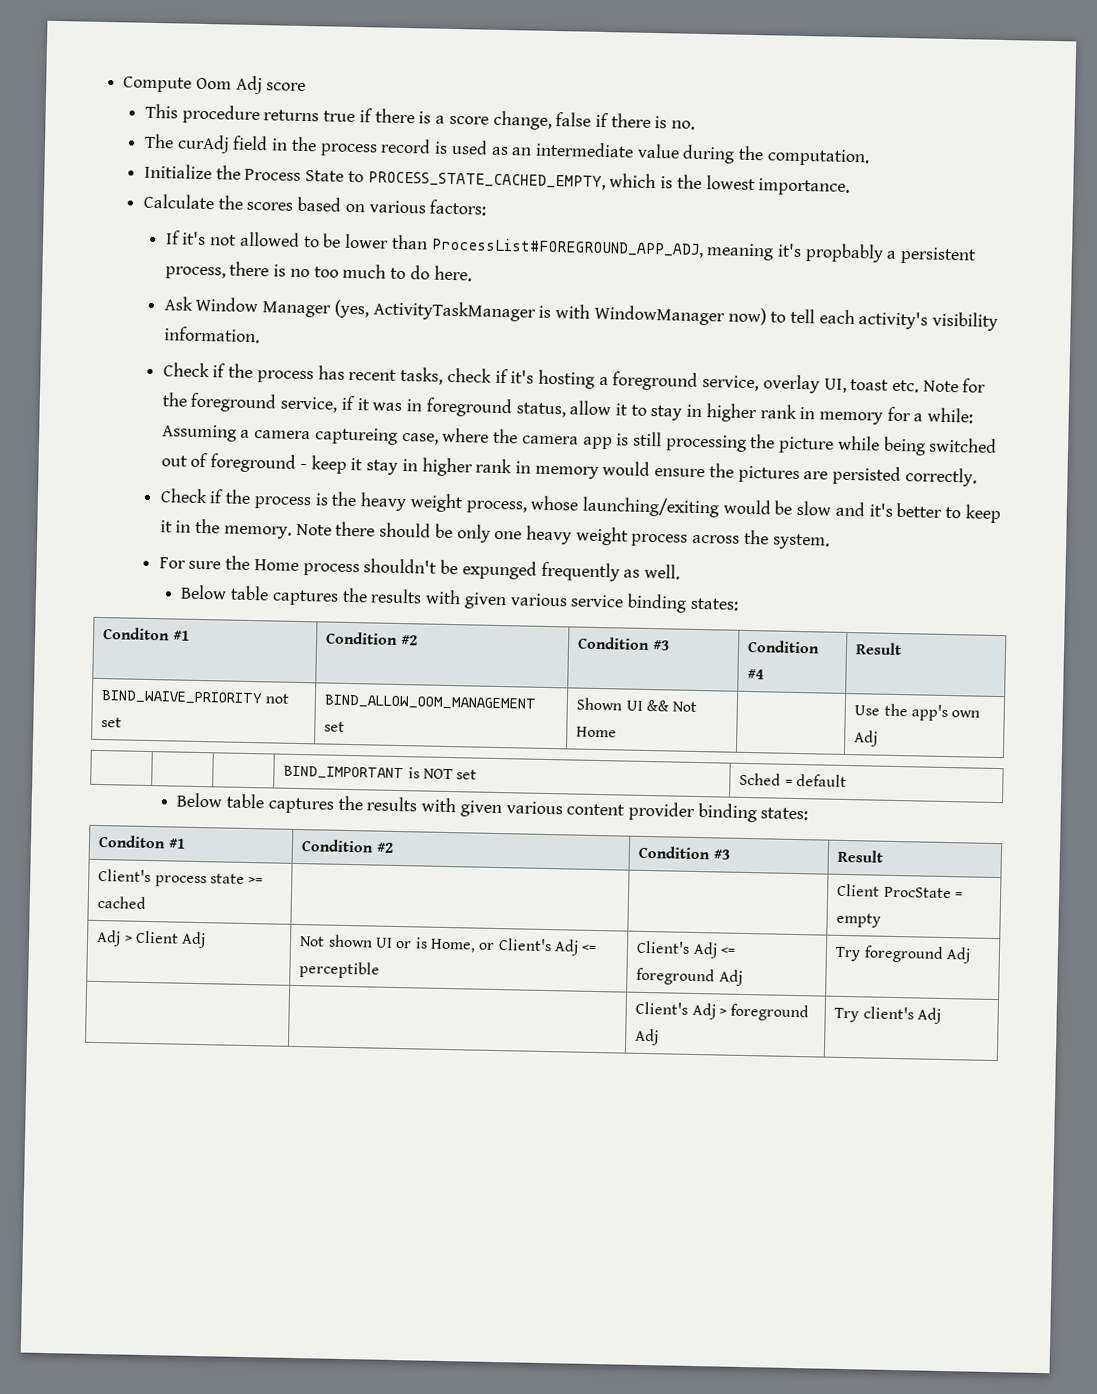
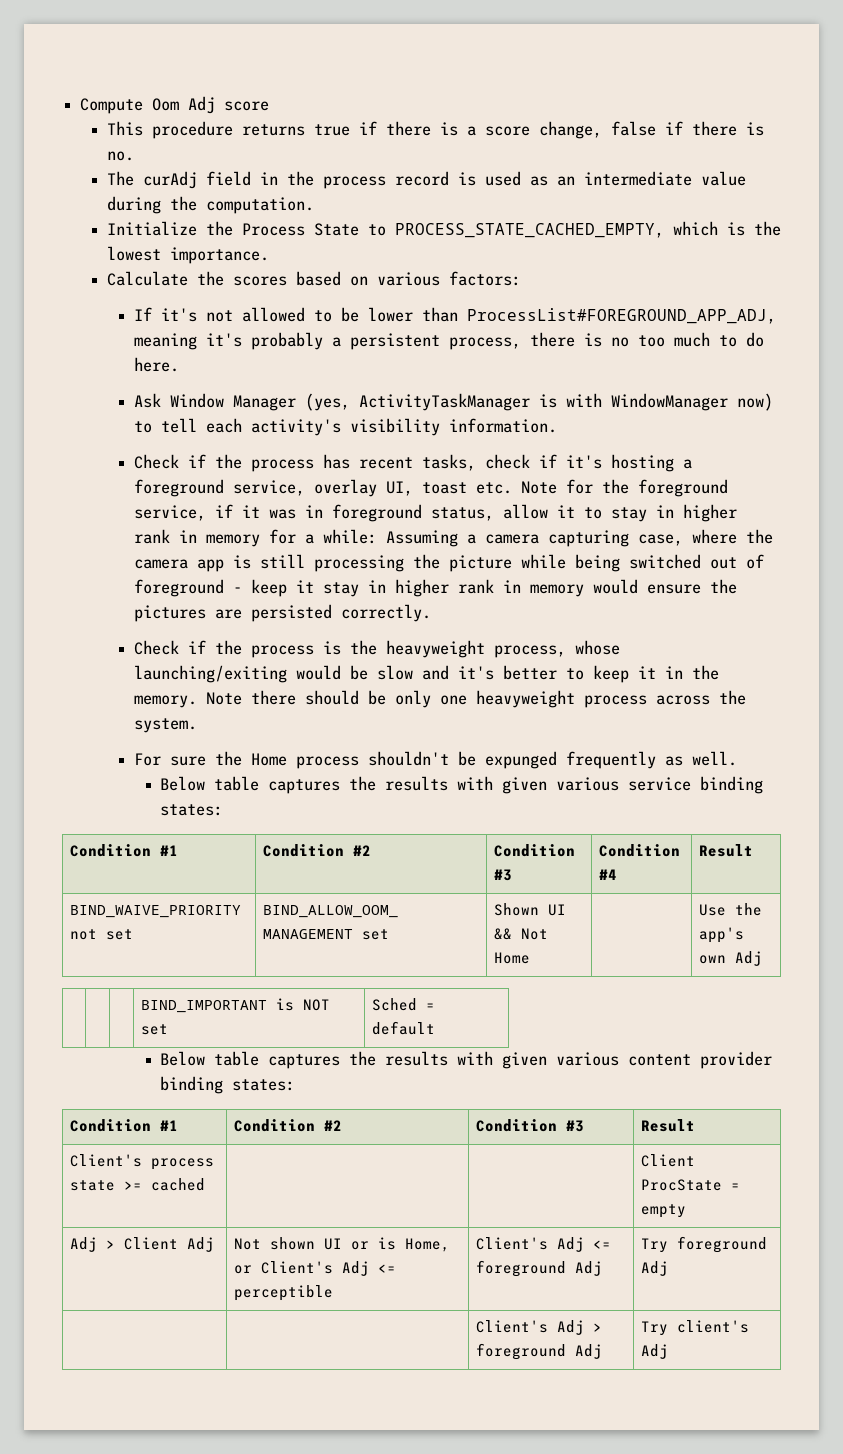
[804,243,884,263] propbably -> [250,332,323,350] probably
[314,427,398,445] captureing -> [547,530,629,547] capturing
[360,492,464,513] heavy weight -> [385,640,485,658] heavyweight
[525,525,629,546] heavy weight -> [475,690,575,708] heavyweight
[103,627,171,641] Conditon -> [69,844,151,857] Condition
[98,835,167,849] Conditon -> [69,1119,151,1132] Condition

